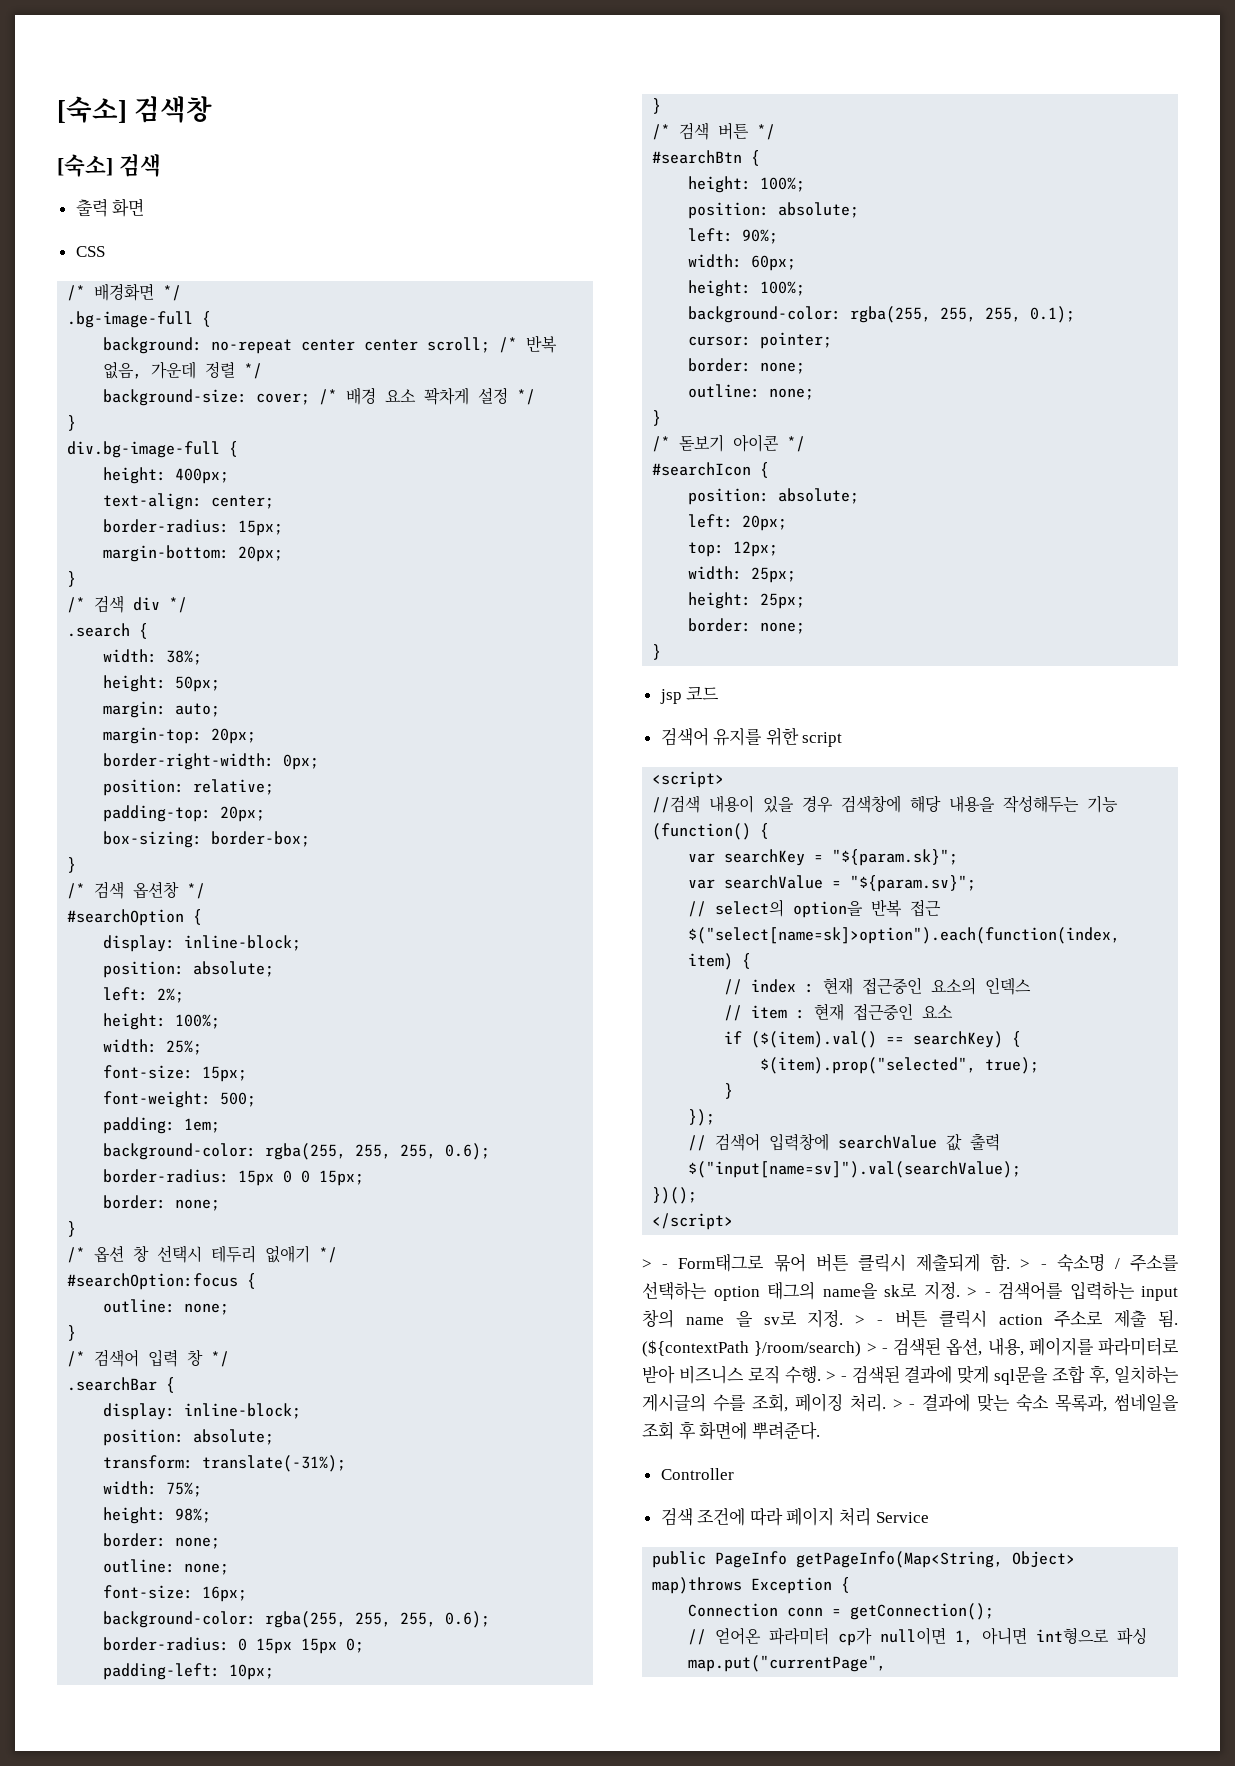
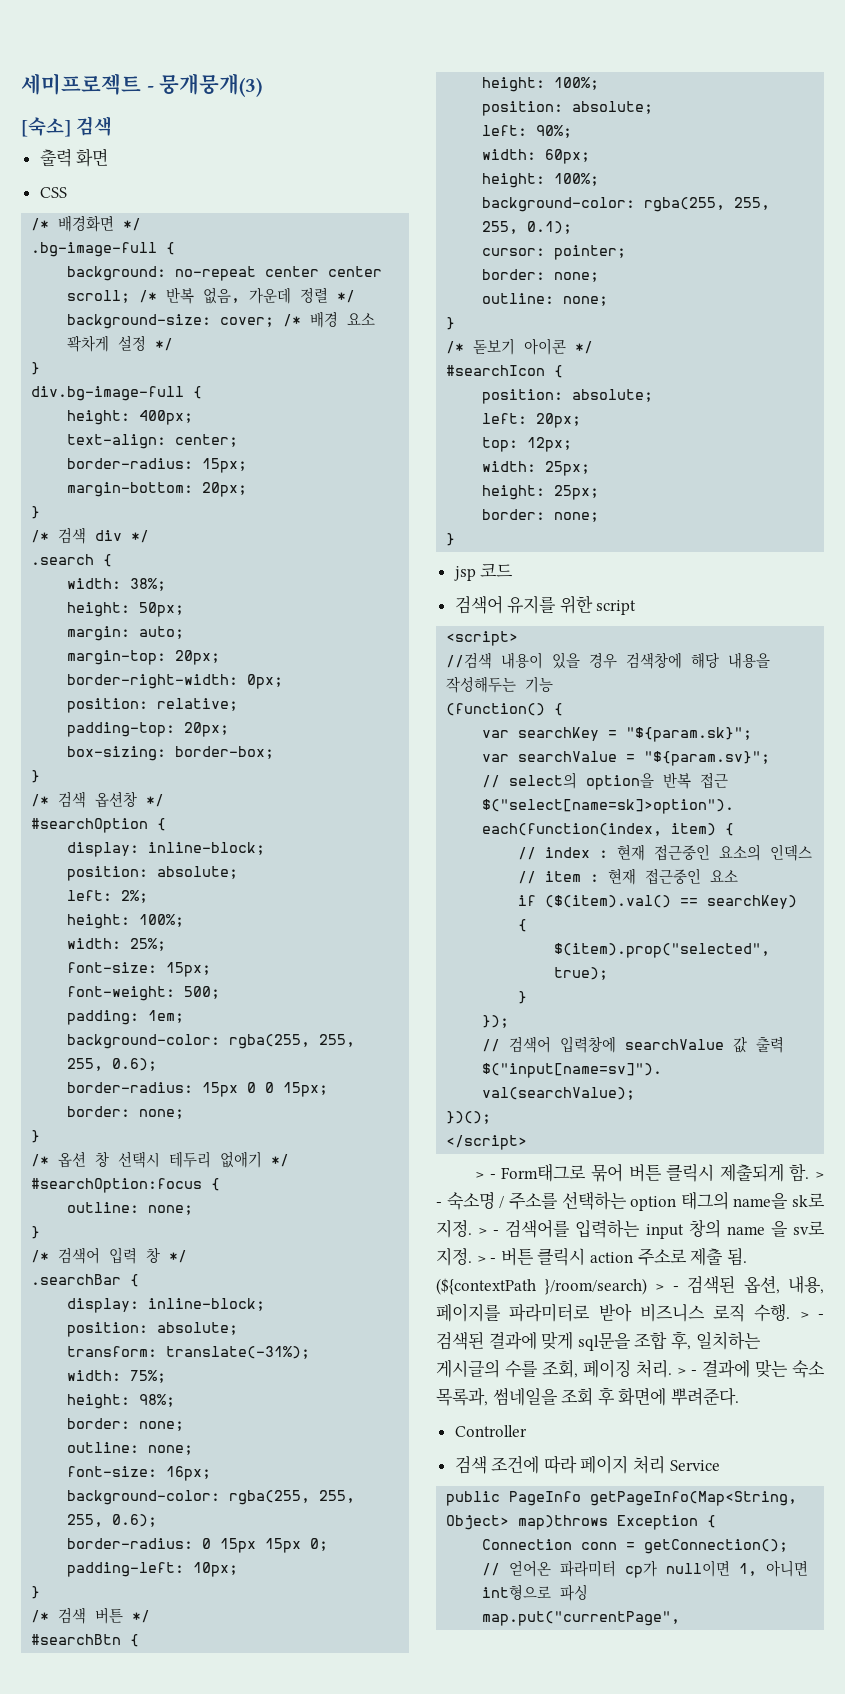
[57,96,213,123] [숙소] 검색창 -> [21,73,263,97] 세미프로젝트 - 뭉개뭉개(3)

